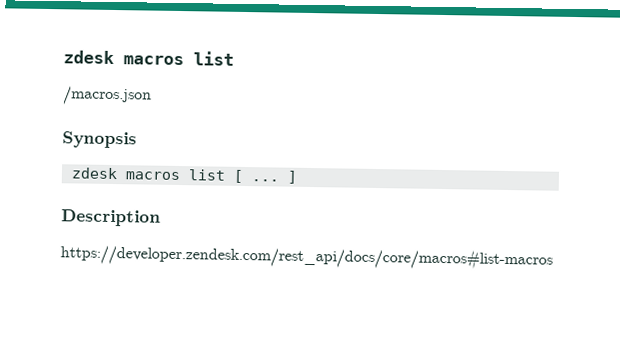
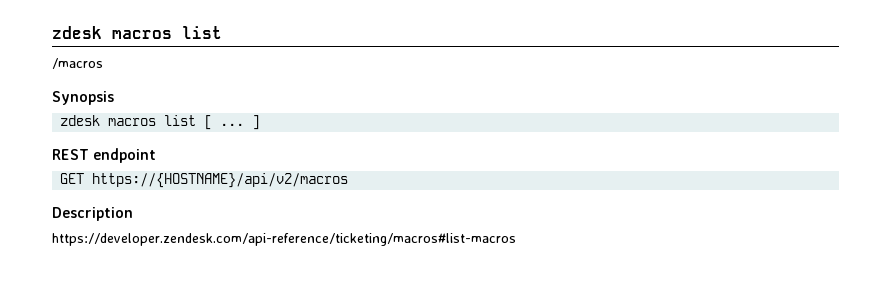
[62,86,152,106] /macros.json -> [52,58,103,69] /macros
(298, 177) none -> [52,148,157,163] [60,173,349,188] // REST endpoint // GET https://{HOSTNAME}/api/v2/macros
[60,243,553,271] https://developer.zendesk.com/rest_api/docs/core/macros#list-macros -> [52,233,516,246] https://developer.zendesk.com/api-reference/ticketing/macros#list-macros

